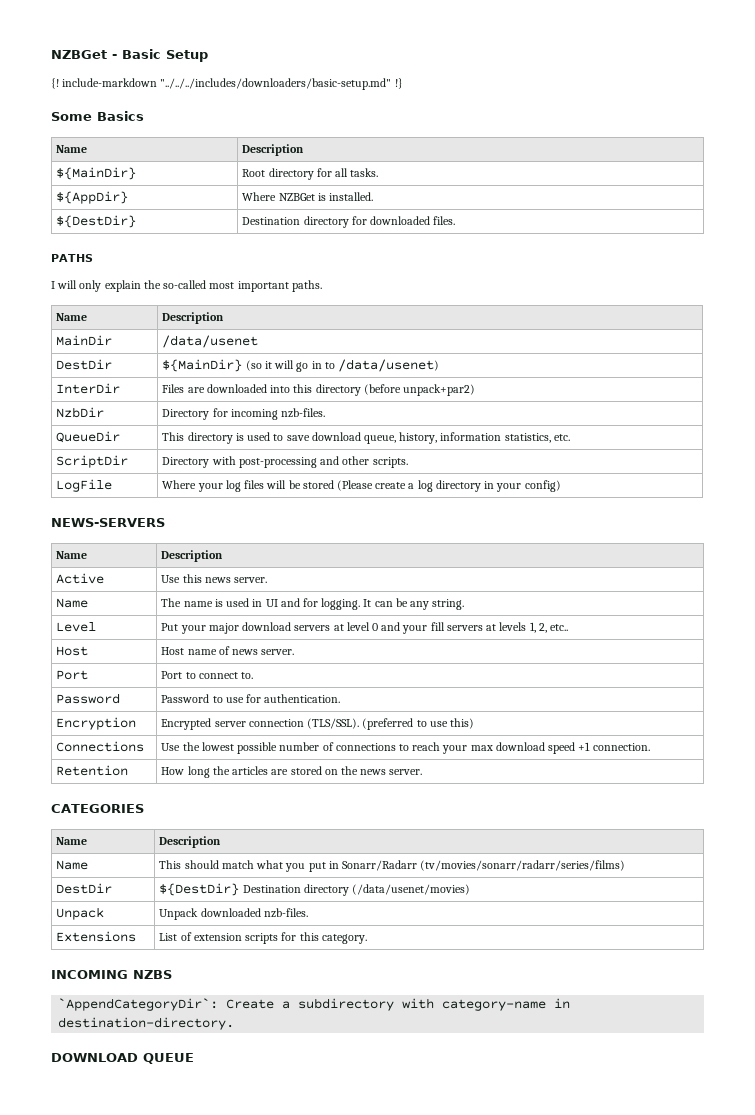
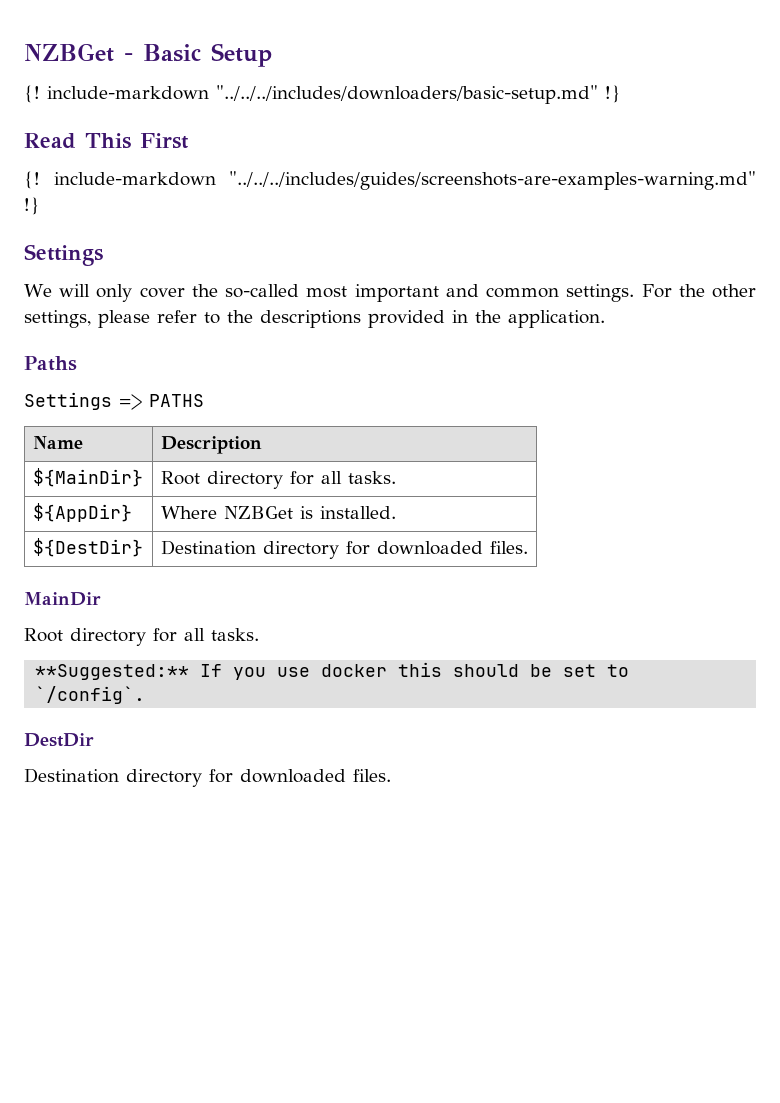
[51,111,144,121] Some Basics -> [24,133,189,149] [24,171,756,190] [24,197,40,215] [24,244,103,266] [24,284,757,302] [24,310,605,328] [24,356,77,371] [24,392,204,410] Read This First // {! include-markdown "../../../includes/guides/screenshots-are-examples-warning.md" !} // Settings // We will only cover the so-called most important and common settings. For the other settings, please refer to the descriptions provided in the application. // Paths // Settings => PATHS
[51,254,93,262] [51,280,322,292] [56,313,88,321] [162,312,225,324] [56,335,113,346] [162,335,259,348] [56,359,113,370] [162,359,439,372] [56,383,121,394] [162,384,475,396] [56,407,105,418] [162,408,326,420] [56,431,121,443] [162,432,570,444] [56,455,129,468] [162,456,408,468] [56,479,113,492] [162,480,561,492] [51,518,165,527] [56,551,88,559] [161,550,224,562] [56,573,105,584] [161,574,268,583] [56,598,89,608] [161,598,465,610] [56,622,97,632] [161,622,569,634] [56,646,89,656] [161,646,295,655] [56,670,89,680] [161,671,254,679] [56,693,121,704] [161,694,341,703] [56,717,137,730] [161,718,474,730] [56,741,145,752] [161,742,650,754] [56,765,129,776] [161,766,423,778] [51,804,144,813] [56,837,88,845] [159,836,222,848] [56,860,89,870] [159,860,626,872] [56,883,113,894] [159,883,471,896] [56,907,105,920] [159,908,308,920] [56,931,137,942] [159,932,367,944] [51,970,172,979] [58,998,571,1011] [58,1017,235,1030] [51,1053,194,1064] PATHS // I will only explain the so-called most important paths. // Name | Description // MainDir | /data/usenet // DestDir | ${MainDir} (so it will go in to /data/usenet) // InterDir | Files are downloaded into this directory (before unpack+par2) // NzbDir | Directory for incoming nzb-files. // QueueDir | This directory is used to save download queue, history, information statistics, etc. // ScriptDir | Directory with post-processing and other scripts. // LogFile | Where your log files will be stored (Please create a log directory in your config) // NEWS-SERVERS // Name | Description // Active | Use this news server. // Name | The name is used in UI and for logging. It can be any string. // Level | Put your major download servers at level 0 and your fill servers at levels 1, 2, etc.. // Host | Host name of news server. // Port | Port to connect to. // Password | Password to use for authentication. // Encryption | Encrypted server connection (TLS/SSL). (preferred to use this) // Connections | Use the lowest possible number of connections to reach your max download speed +1 connection. // Retention | How long the articles are stored on the news server. // CATEGORIES // Name | Description // Name | This should match what you put in Sonarr/Radarr (tv/movies/sonarr/radarr/series/films) // DestDir | ${DestDir} Destination directory (/data/usenet/movies) // Unpack | Unpack downloaded nzb-files. // Extensions | List of extension scripts for this category. // INCOMING NZBS // `AppendCategoryDir`: Create a subdirectory with category-name in destination-directory. // DOWNLOAD QUEUE -> [24,592,101,606] [24,628,259,646] [35,662,630,680] [35,686,146,704] [24,733,94,747] [24,768,391,787] MainDir // Root directory for all tasks. // **Suggested:** If you use docker this should be set to `/config`. // DestDir // Destination directory for downloaded files.

